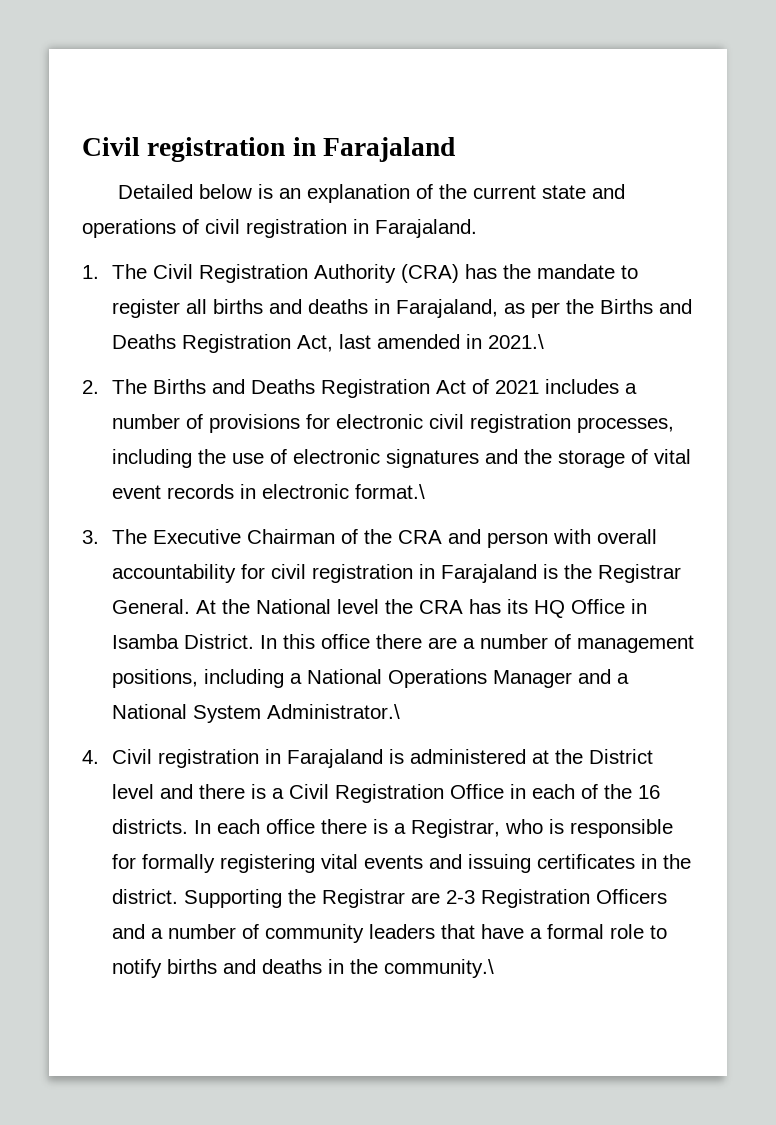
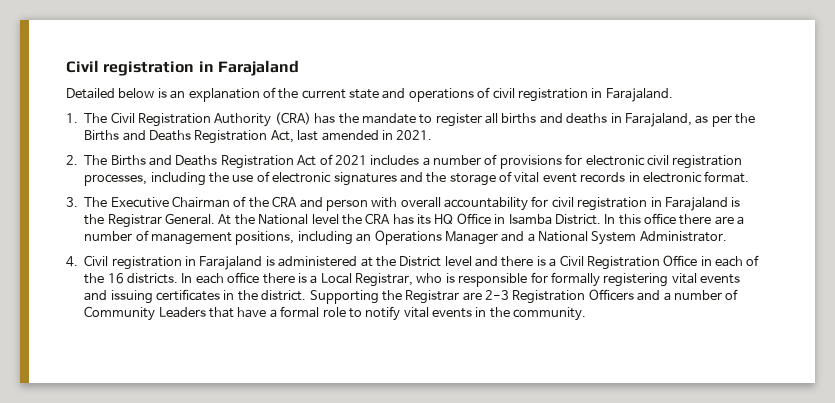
[487,334,544,349] 2021.\ -> [396,130,433,140] 2021.
[354,484,425,499] format.\ -> [704,171,750,183] format.
[289,669,382,684] a National -> [356,233,372,242] an
[266,704,400,719] Administrator.\ -> [639,231,727,242] Administrator.
(406, 828) none -> [320,273,352,284] Local
[264,924,435,943] community leaders -> [84,306,206,321] Community Leaders
[166,959,494,978] births and deaths in the community.\ -> [403,307,587,321] vital events in the community.

